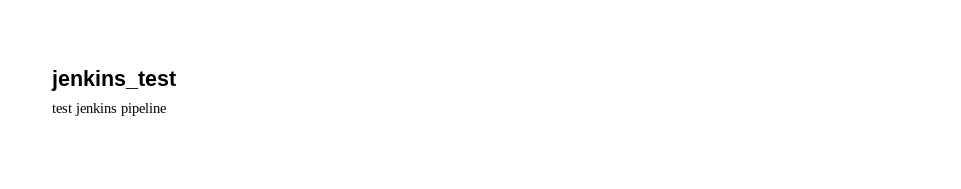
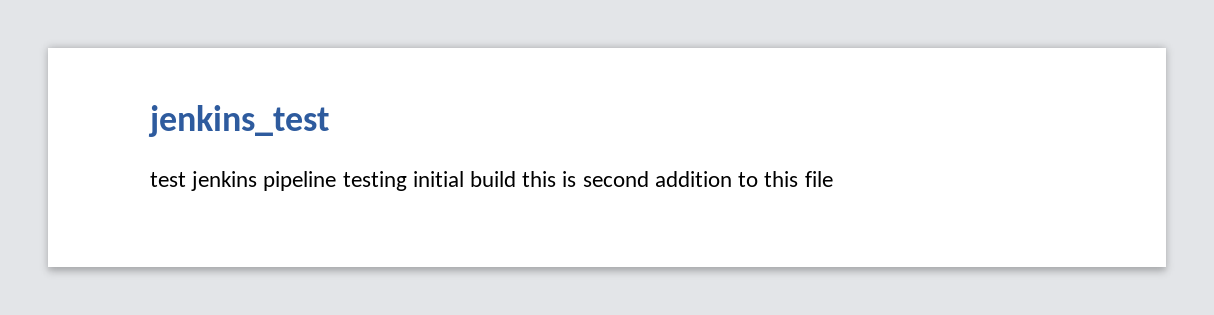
(166, 109) none -> [342,171,833,191] testing initial build this is second addition to this file

